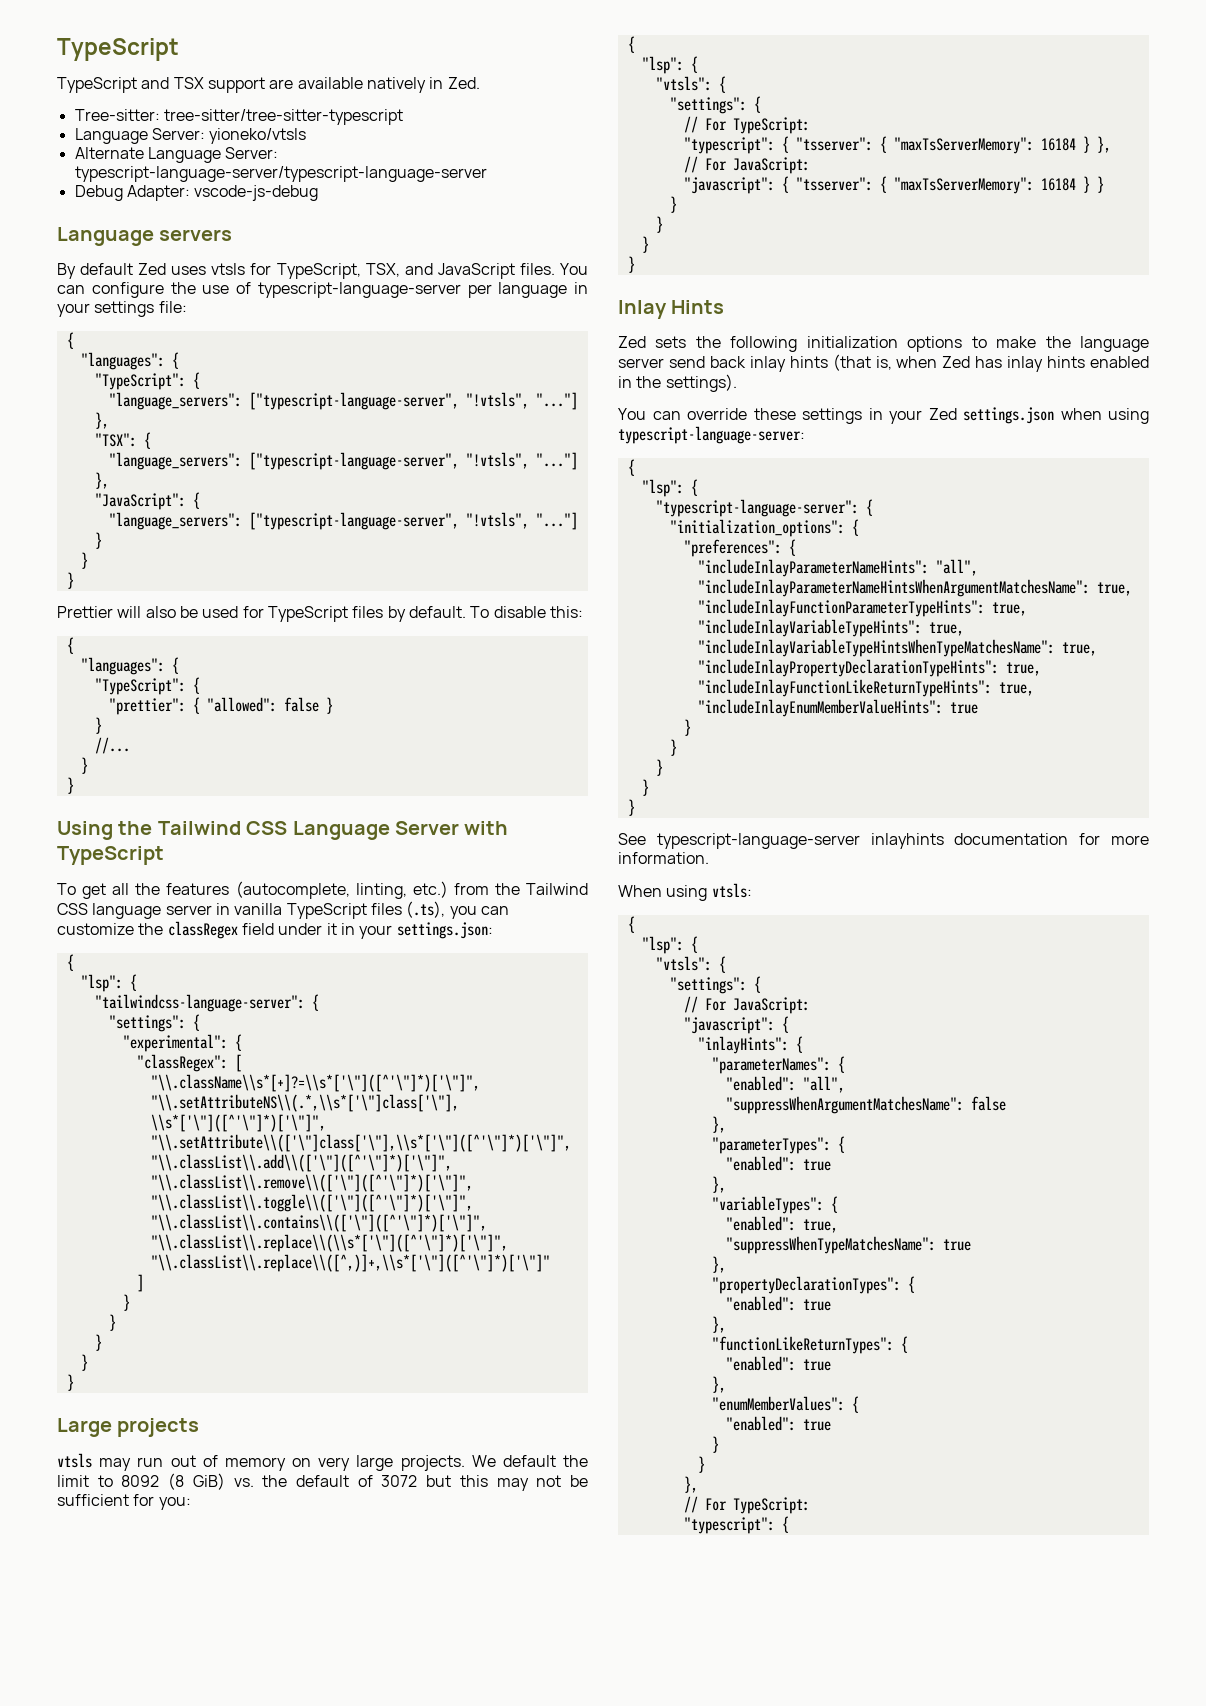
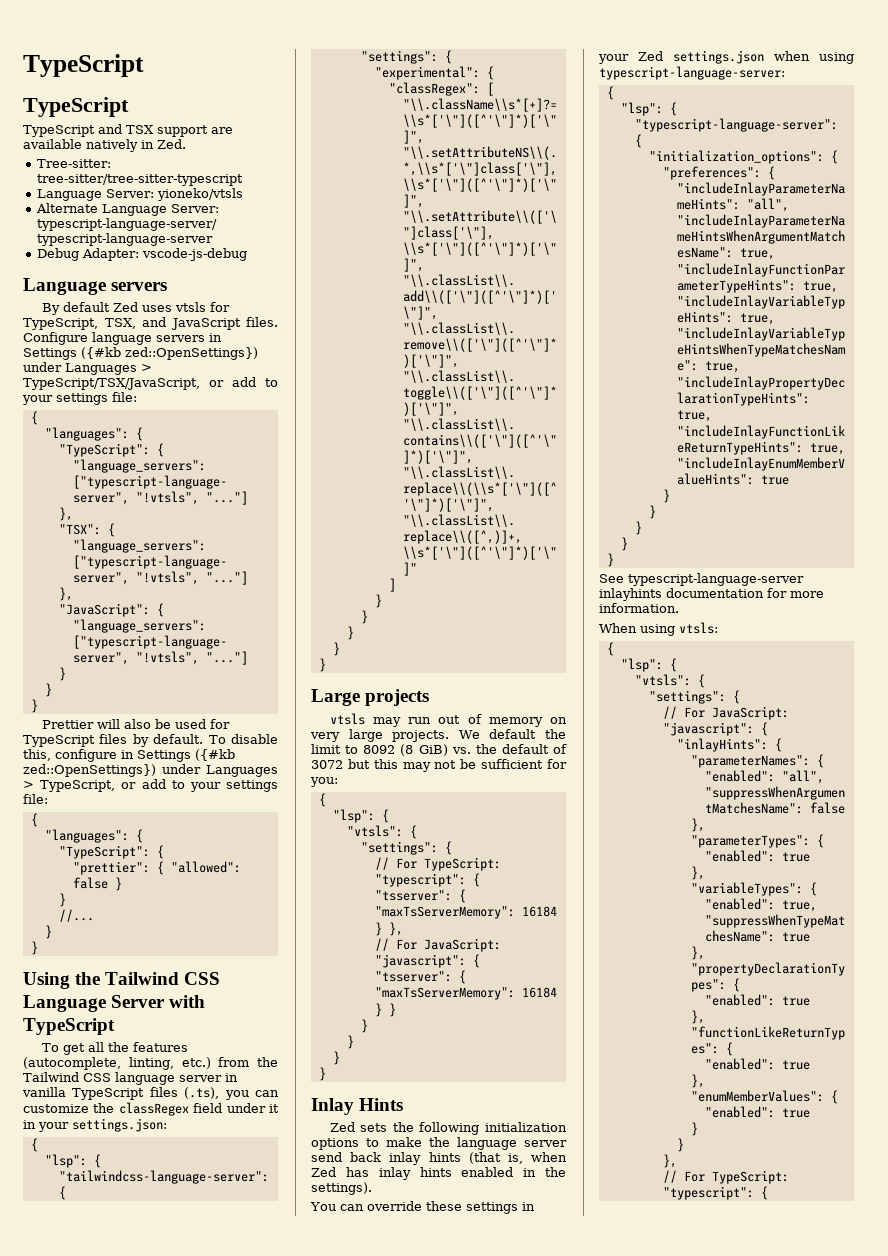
[57,38,179,61] [57,77,137,93] TypeScript // TypeScript -> [23,54,144,77] [23,97,129,117] [23,125,95,137] TypeScript // TypeScript // TypeScript
[559,263,588,275] [57,282,588,298] You can configure the use of typescript-language-server per language in -> [23,332,222,345] [23,347,258,360] [23,362,152,375] [23,377,278,390] Configure language servers in Settings ({#kb zed::OpenSettings}) under Languages > TypeScript/TSX/JavaScript, or add to
[549,606,583,618] this: -> [23,749,235,762] [23,764,278,777] [23,779,278,792] [23,794,48,804] this, configure in Settings ({#kb zed::OpenSettings}) under Languages > TypeScript, or add to your settings file:

